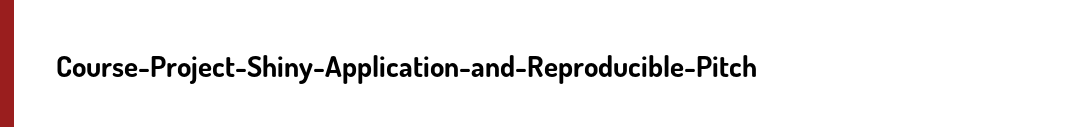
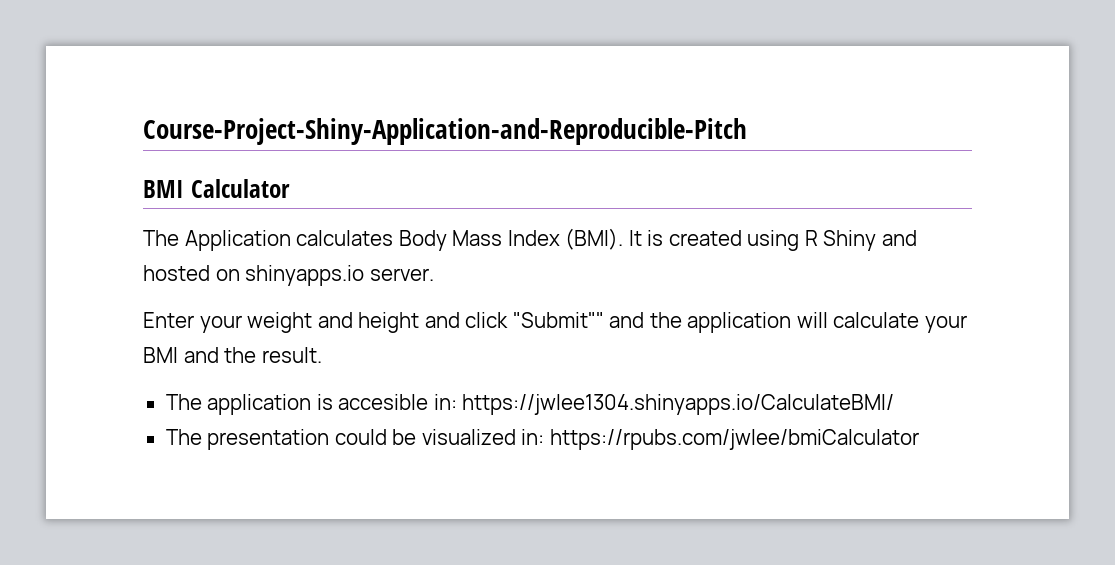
(757, 69) none -> [143,179,290,198] [143,228,917,251] [143,265,434,286] [143,312,967,333] [143,347,322,363] [165,394,895,415] [165,429,919,450] // BMI Calculator // The Application calculates Body Mass Index (BMI). It is created using R Shiny and hosted on shinyapps.io server. // Enter your weight and height and click "Submit"" and the application will calculate your BMI and the result. // The application is accesible in: https://jwlee1304.shinyapps.io/CalculateBMI/ // The presentation could be visualized in: https://rpubs.com/jwlee/bmiCalculator

